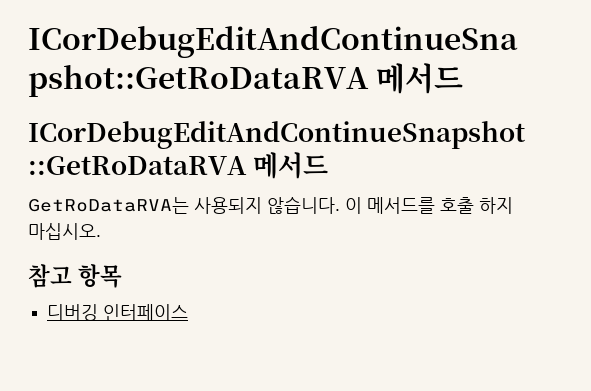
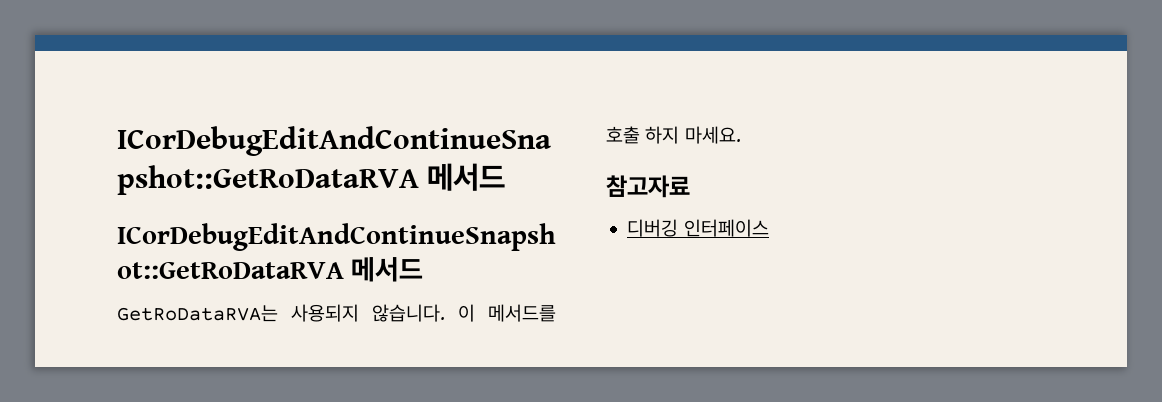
[28,223,101,240] [28,264,123,288] 마십시오. // 참고 항목 -> [684,126,741,144] [606,175,690,198] 마세요. // 참고자료

